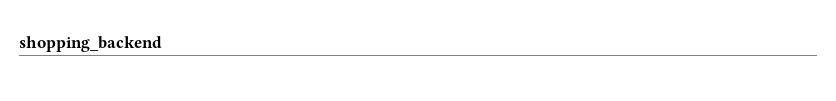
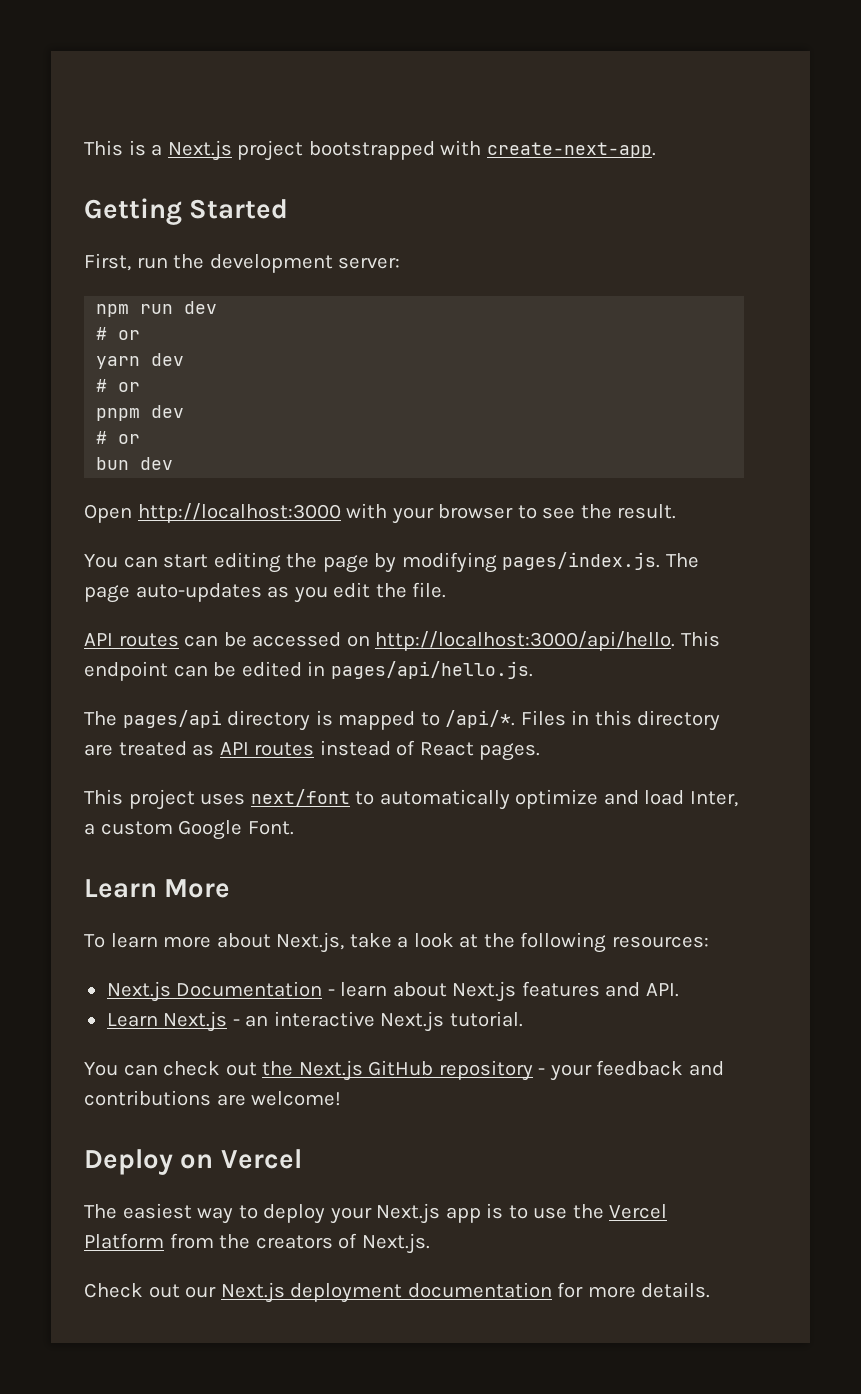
[19,36,162,52] shopping_backend -> [84,140,656,161] [84,198,289,225] [84,253,401,273] [96,301,218,317] [96,327,141,340] [96,353,185,369] [96,379,141,392] [96,405,185,421] [96,431,141,444] [96,457,174,470] [84,503,677,524] [84,552,699,573] [84,582,447,603] [84,631,720,651] [84,661,533,681] [84,710,721,731] [84,740,541,761] [84,789,738,810] [84,820,294,840] [84,879,231,898] [84,932,709,953] [106,981,679,1002] [106,1011,523,1032] [84,1060,724,1081] [84,1090,342,1106] [84,1149,302,1175] [84,1203,668,1224] [84,1233,430,1254] [84,1282,711,1303] This is a Next.js project bootstrapped with create-next-app. // Getting Started // First, run the development server: // npm run dev // # or // yarn dev // # or // pnpm dev // # or // bun dev // Open http://localhost:3000 with your browser to see the result. // You can start editing the page by modifying pages/index.js. The page auto-updates as you edit the file. // API routes can be accessed on http://localhost:3000/api/hello. This endpoint can be edited in pages/api/hello.js. // The pages/api directory is mapped to /api/*. Files in this directory are treated as API routes instead of React pages. // This project uses next/font to automatically optimize and load Inter, a custom Google Font. // Learn More // To learn more about Next.js, take a look at the following resources: // Next.js Documentation - learn about Next.js features and API. // Learn Next.js - an interactive Next.js tutorial. // You can check out the Next.js GitHub repository - your feedback and contributions are welcome! // Deploy on Vercel // The easiest way to deploy your Next.js app is to use the Vercel Platform from the creators of Next.js. // Check out our Next.js deployment documentation for more details.

